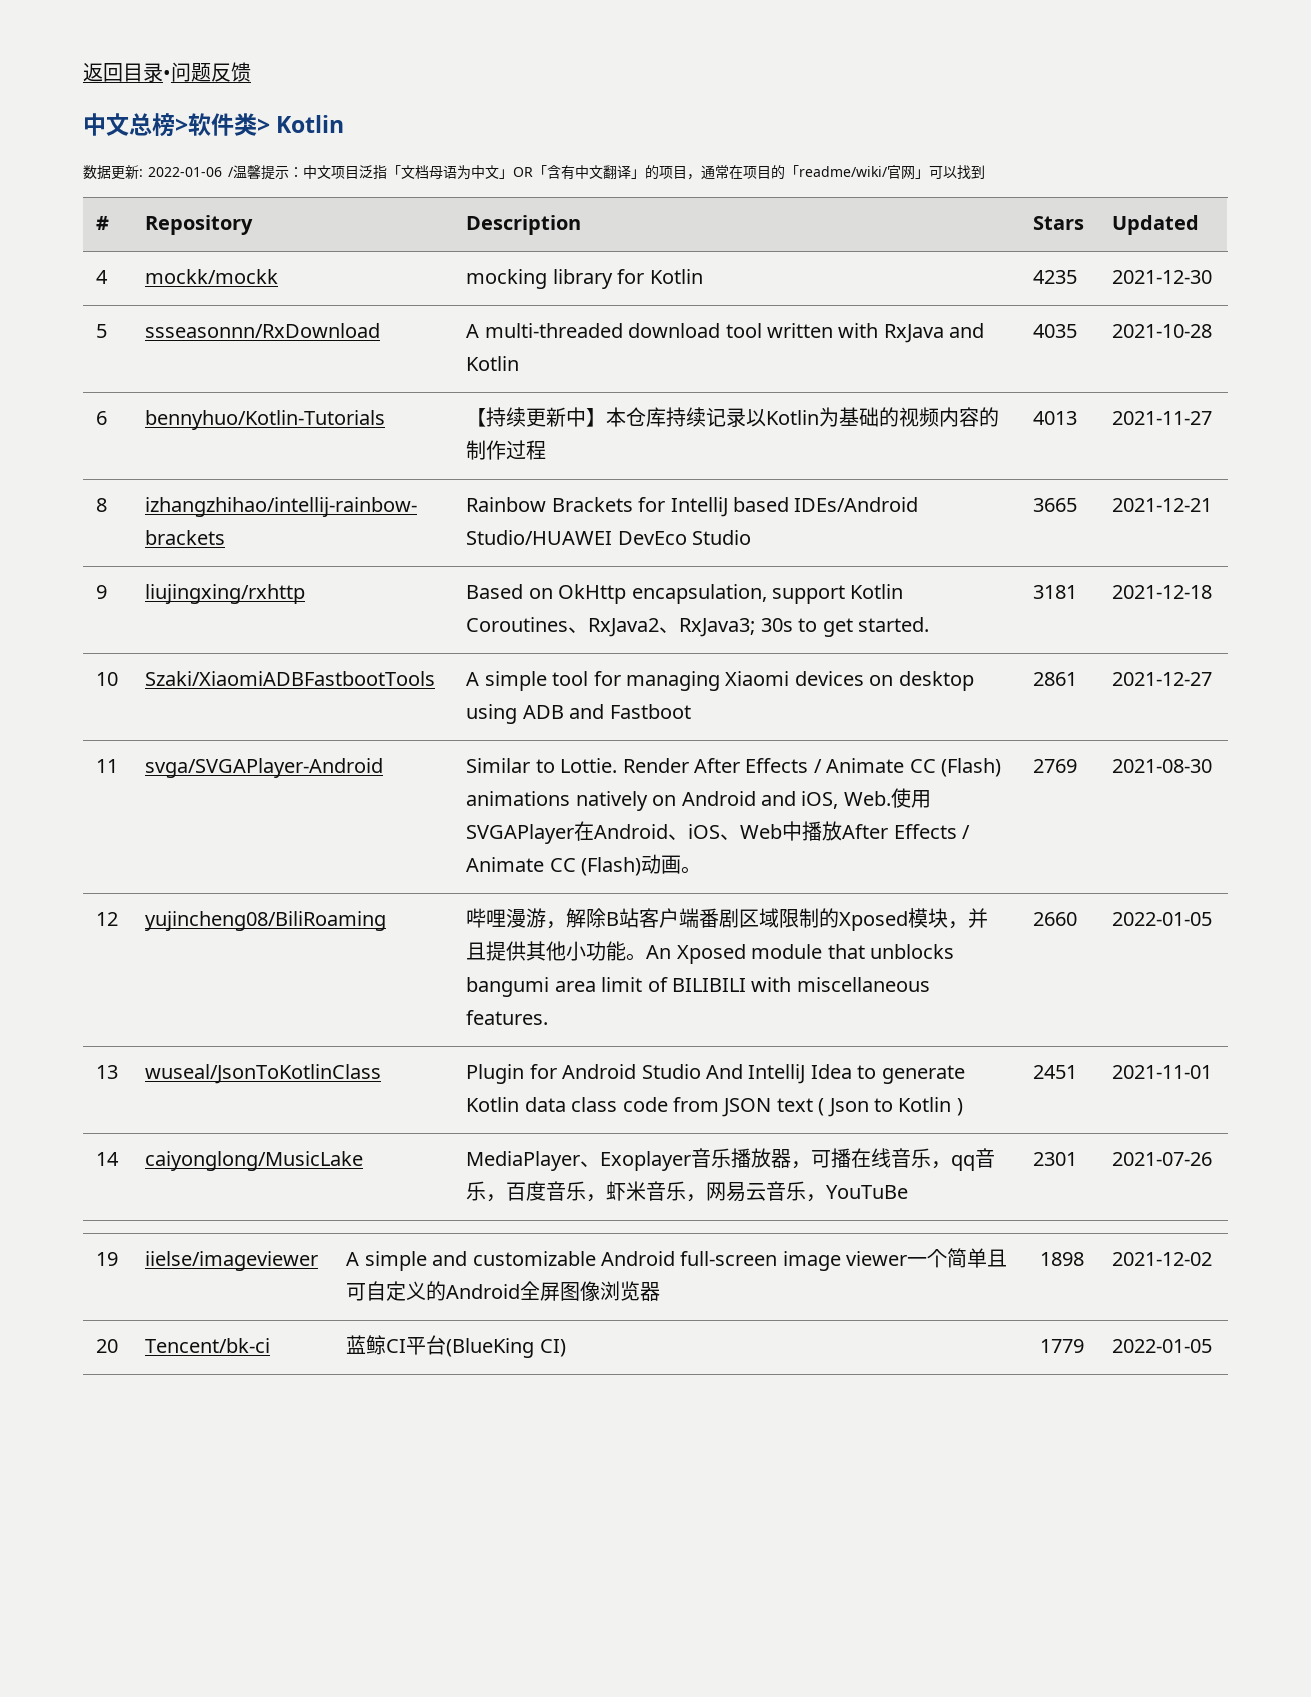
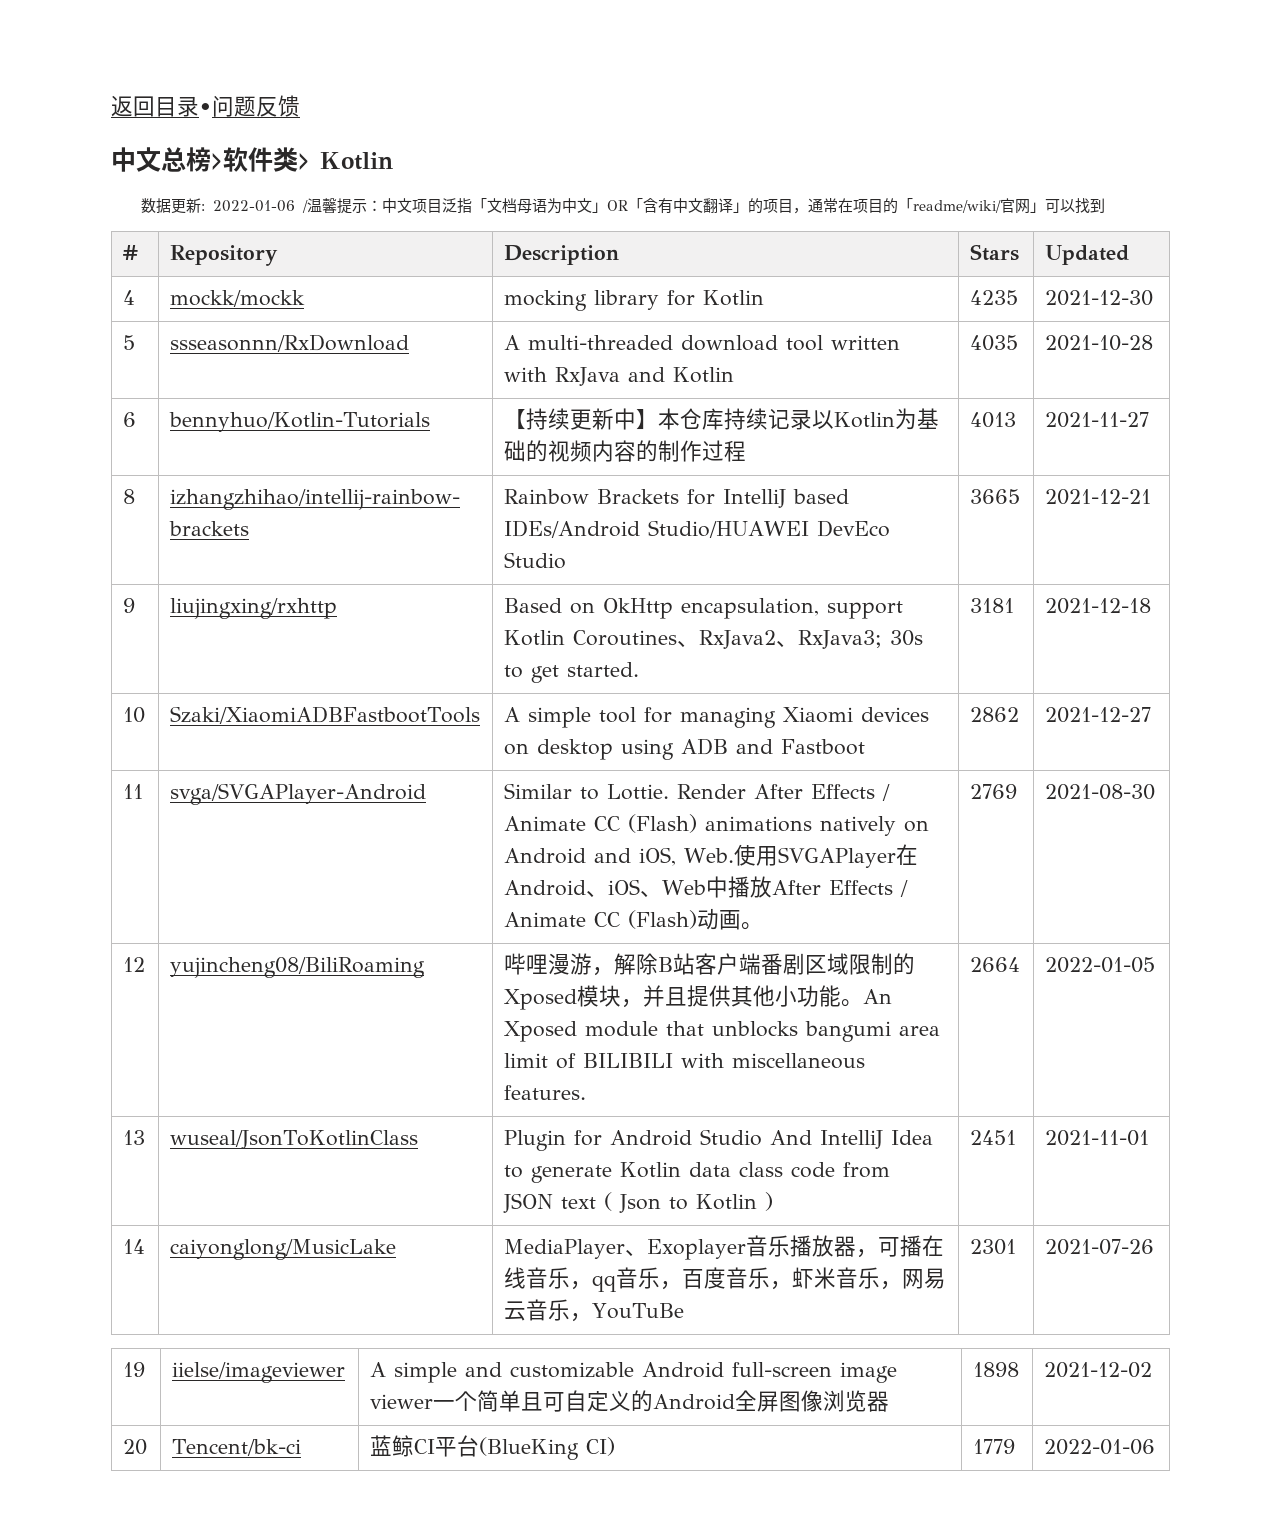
[1033,672,1078,686] 2861 -> [970,707,1020,722] 2862
[1033,912,1078,926] 2660 -> [970,957,1021,972] 2664
[1112,1339,1213,1353] 2022-01-05 -> [1044,1439,1156,1455] 2022-01-06

